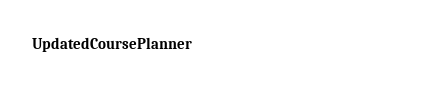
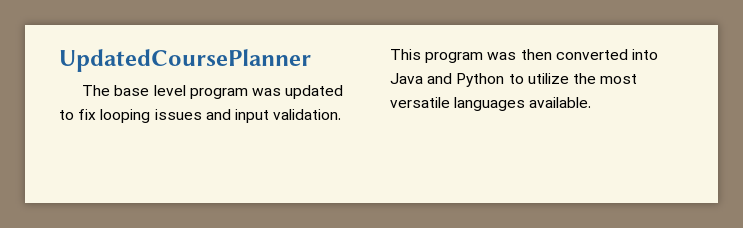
(192, 44) none -> [82,85,344,99] [59,109,342,123] [390,49,658,63] [390,73,638,87] [390,97,592,111] // The base level program was updated to fix looping issues and input validation. This program was then converted into Java and Python to utilize the most versatile languages available.

